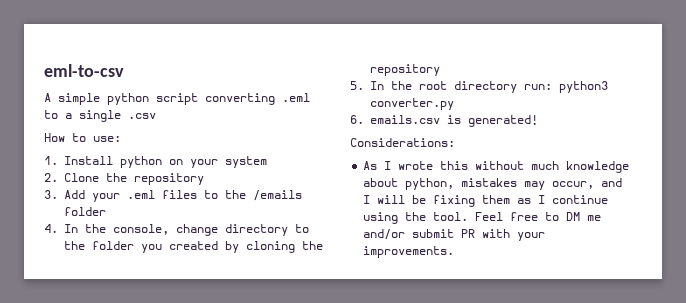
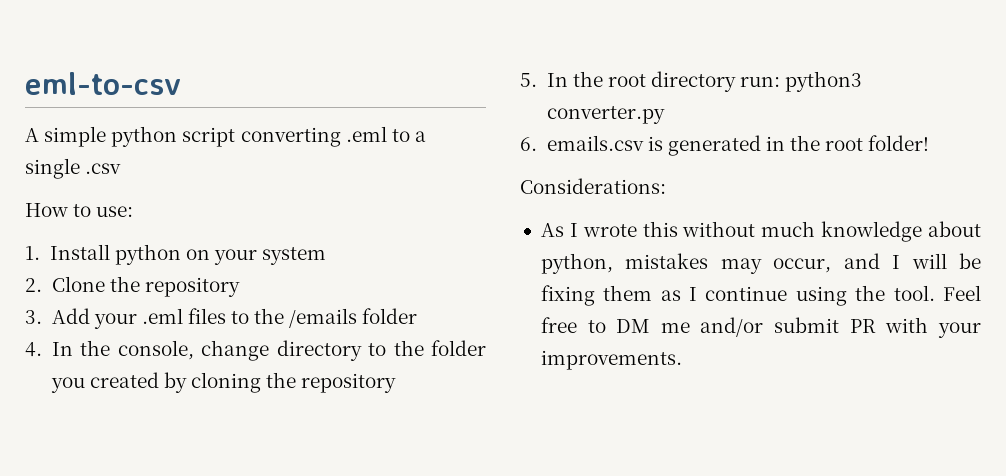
[468,115,538,127] generated! -> [667,135,930,156] generated in the root folder!

